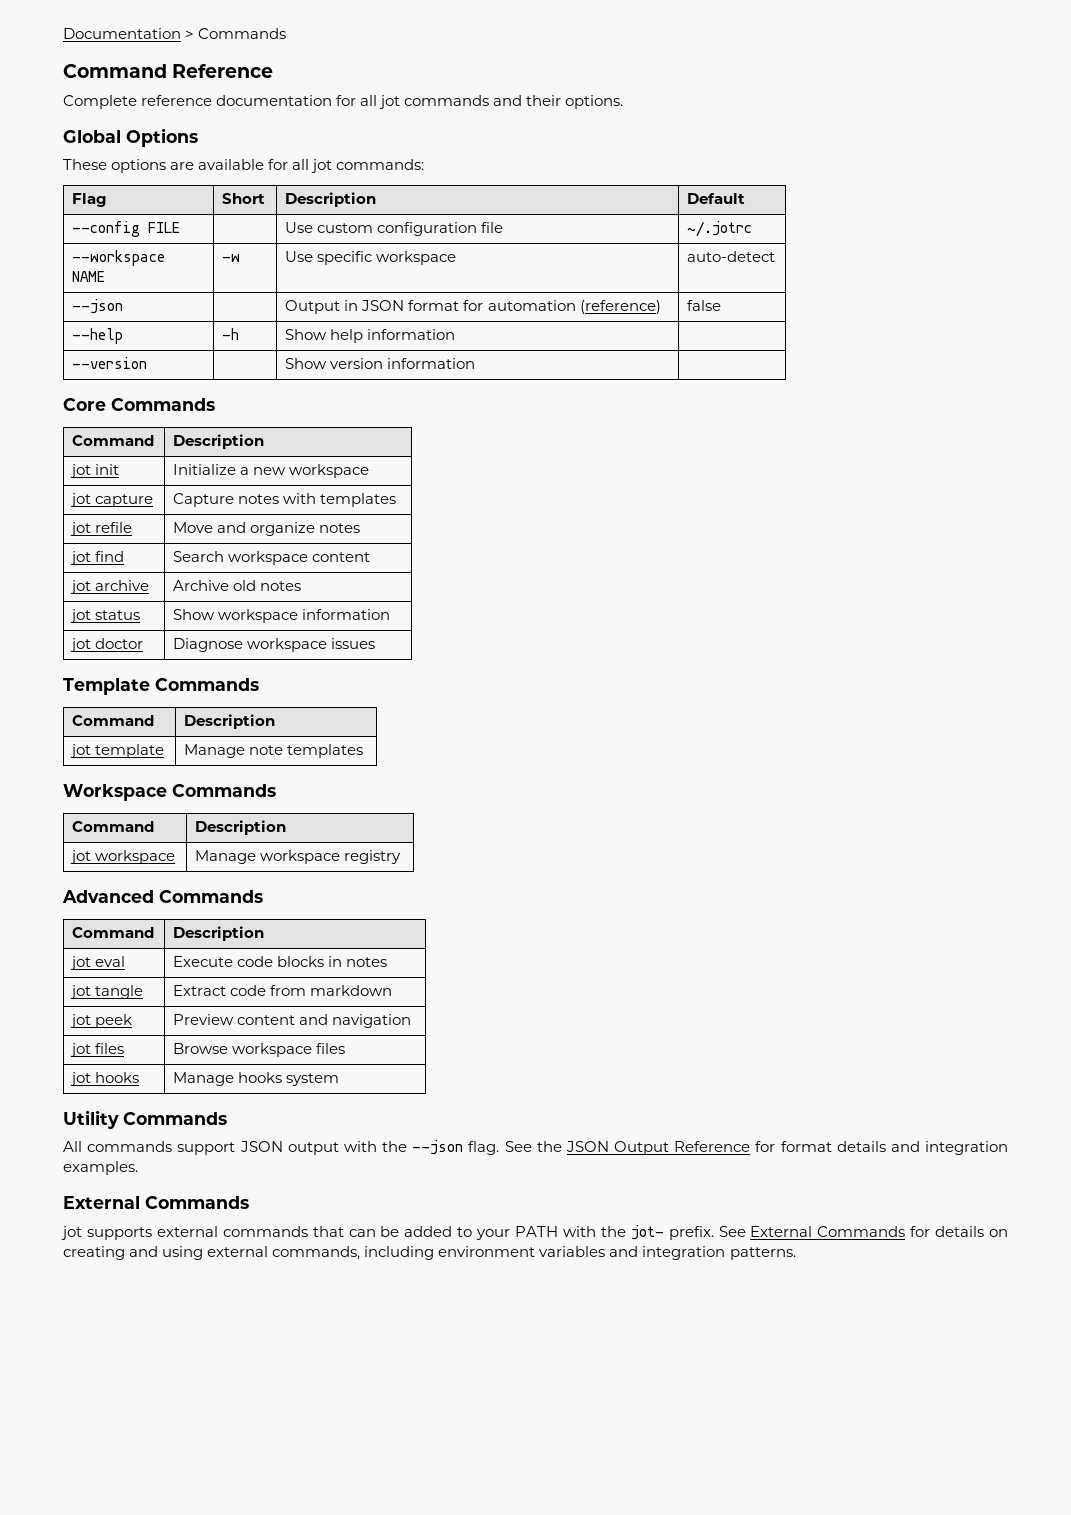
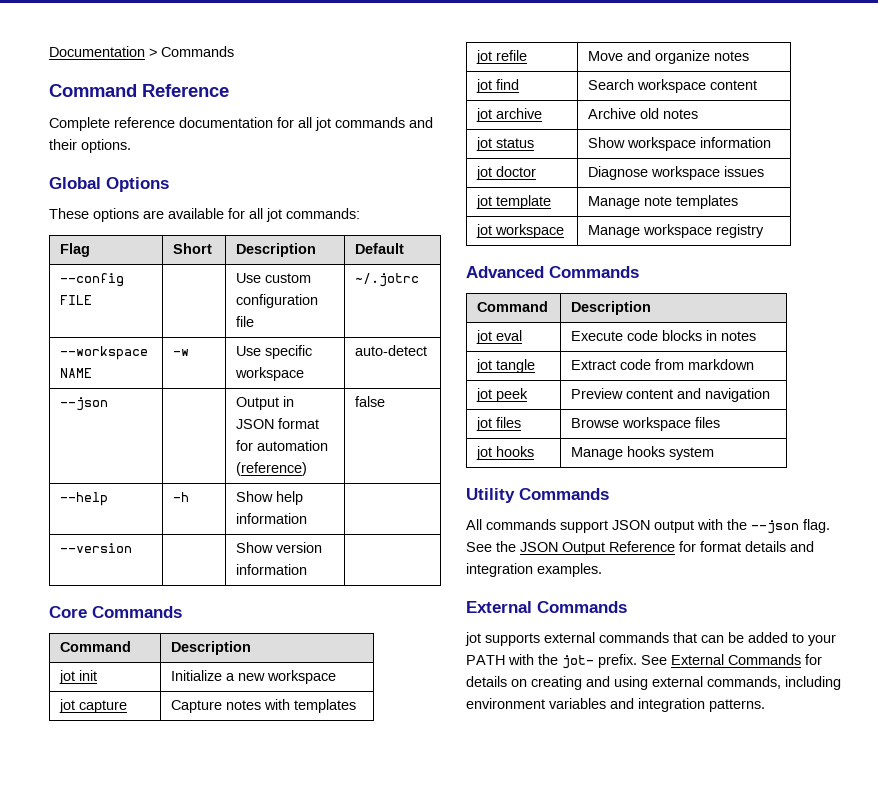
[63,678,259,695] [72,715,155,726] [184,714,276,729] // Template Commands // Command | Description -> (765, 171) none
[63,784,276,801] [72,821,155,832] [195,820,287,835] // Workspace Commands // Command | Description -> (739, 202) none

